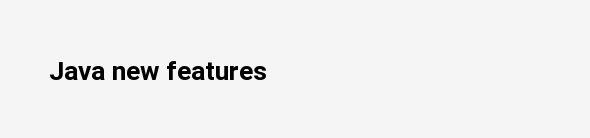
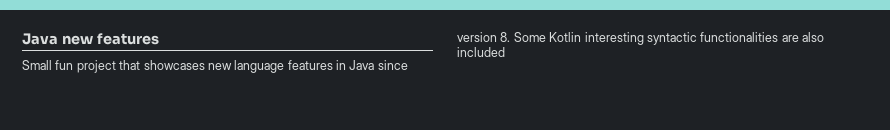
(268, 70) none -> [22,60,408,73] [457,32,824,45] [457,47,505,57] // Small fun project that showcases new language features in Java since version 8. Some Kotlin interesting syntactic functionalities are also included

